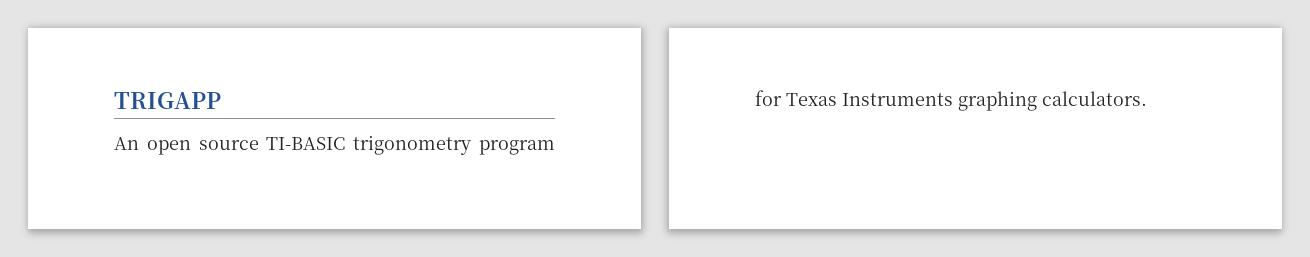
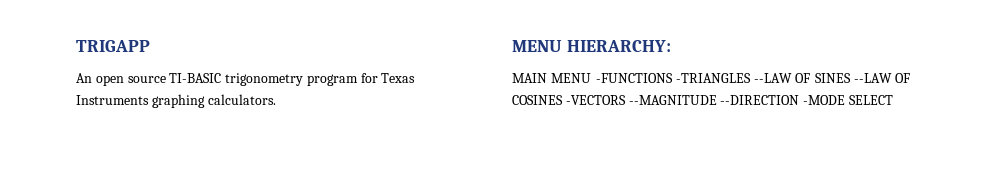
(1147, 98) none -> [512,40,671,52] [512,73,910,83] [512,95,893,105] // MENU HIERARCHY: // MAIN MENU -FUNCTIONS -TRIANGLES --LAW OF SINES --LAW OF COSINES -VECTORS --MAGNITUDE --DIRECTION -MODE SELECT

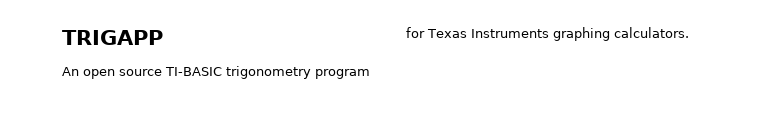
[512,40,671,52] [512,73,910,83] [512,95,893,105] // MENU HIERARCHY: // MAIN MENU -FUNCTIONS -TRIANGLES --LAW OF SINES --LAW OF COSINES -VECTORS --MAGNITUDE --DIRECTION -MODE SELECT -> (689, 32) none

